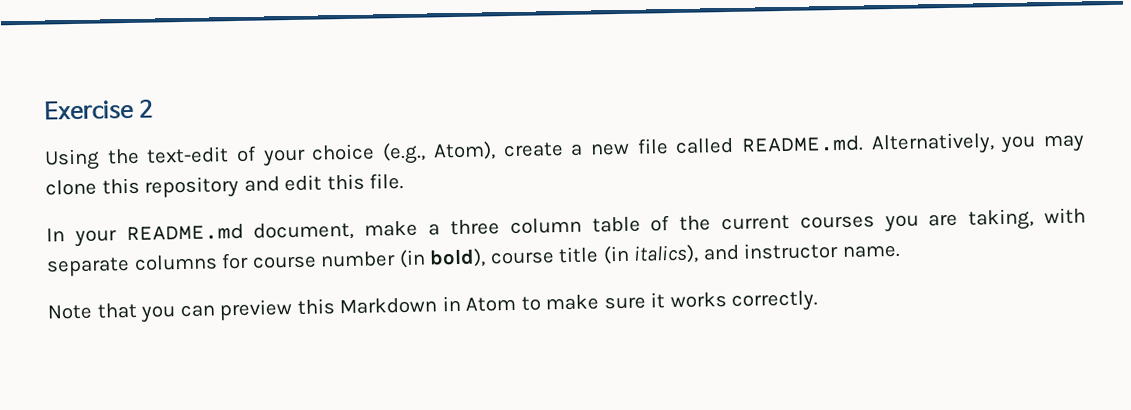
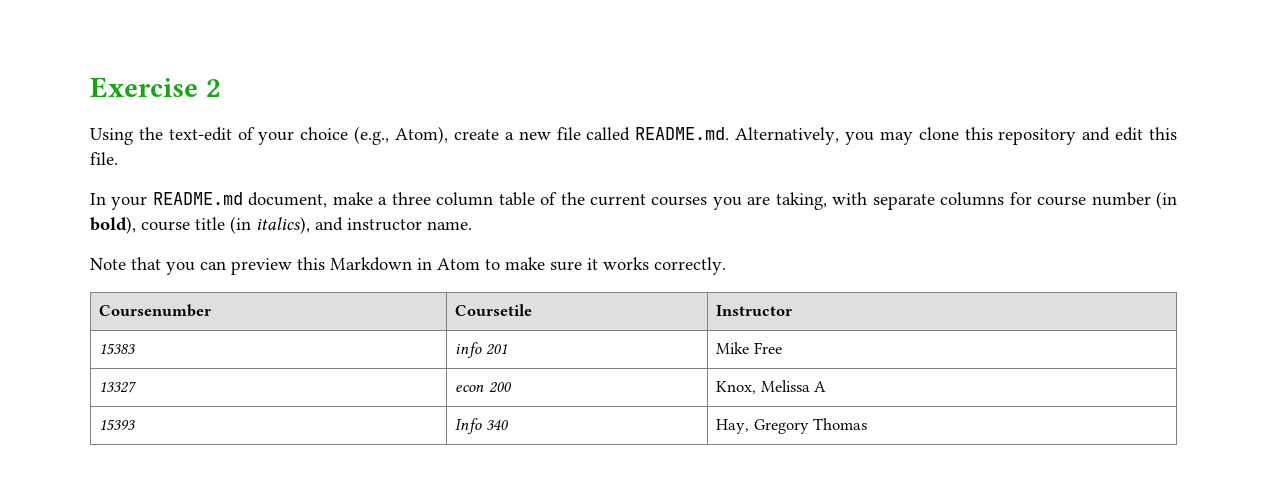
(819, 301) none -> [99,304,212,317] [455,304,533,316] [716,305,793,316] [99,343,136,355] [455,342,507,358] [716,342,782,354] [99,381,137,393] [455,382,512,393] [716,380,827,394] [99,419,136,431] [455,418,509,434] [716,418,868,434] // Coursenumber | Coursetile | Instructor // 15383 | info 201 | Mike Free // 13327 | econ 200 | Knox, Melissa A // 15393 | Info 340 | Hay, Gregory Thomas

